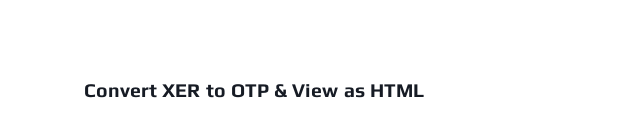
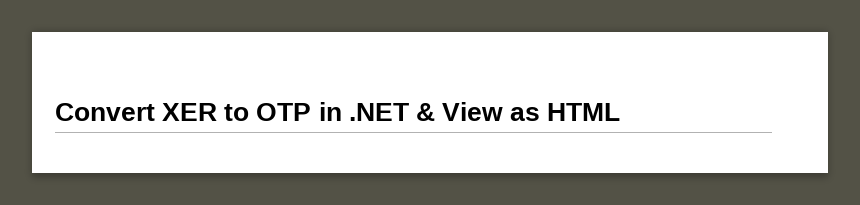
(269, 91) none -> [318,102,409,121] in .NET

